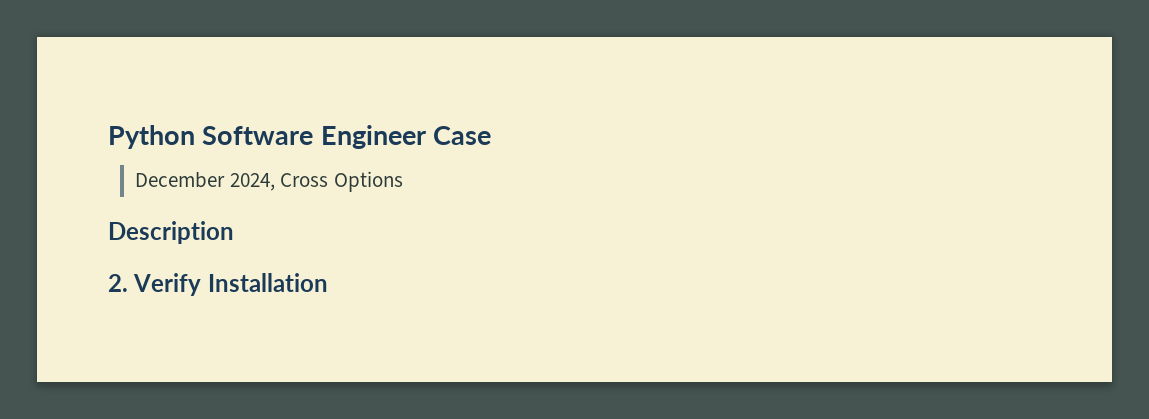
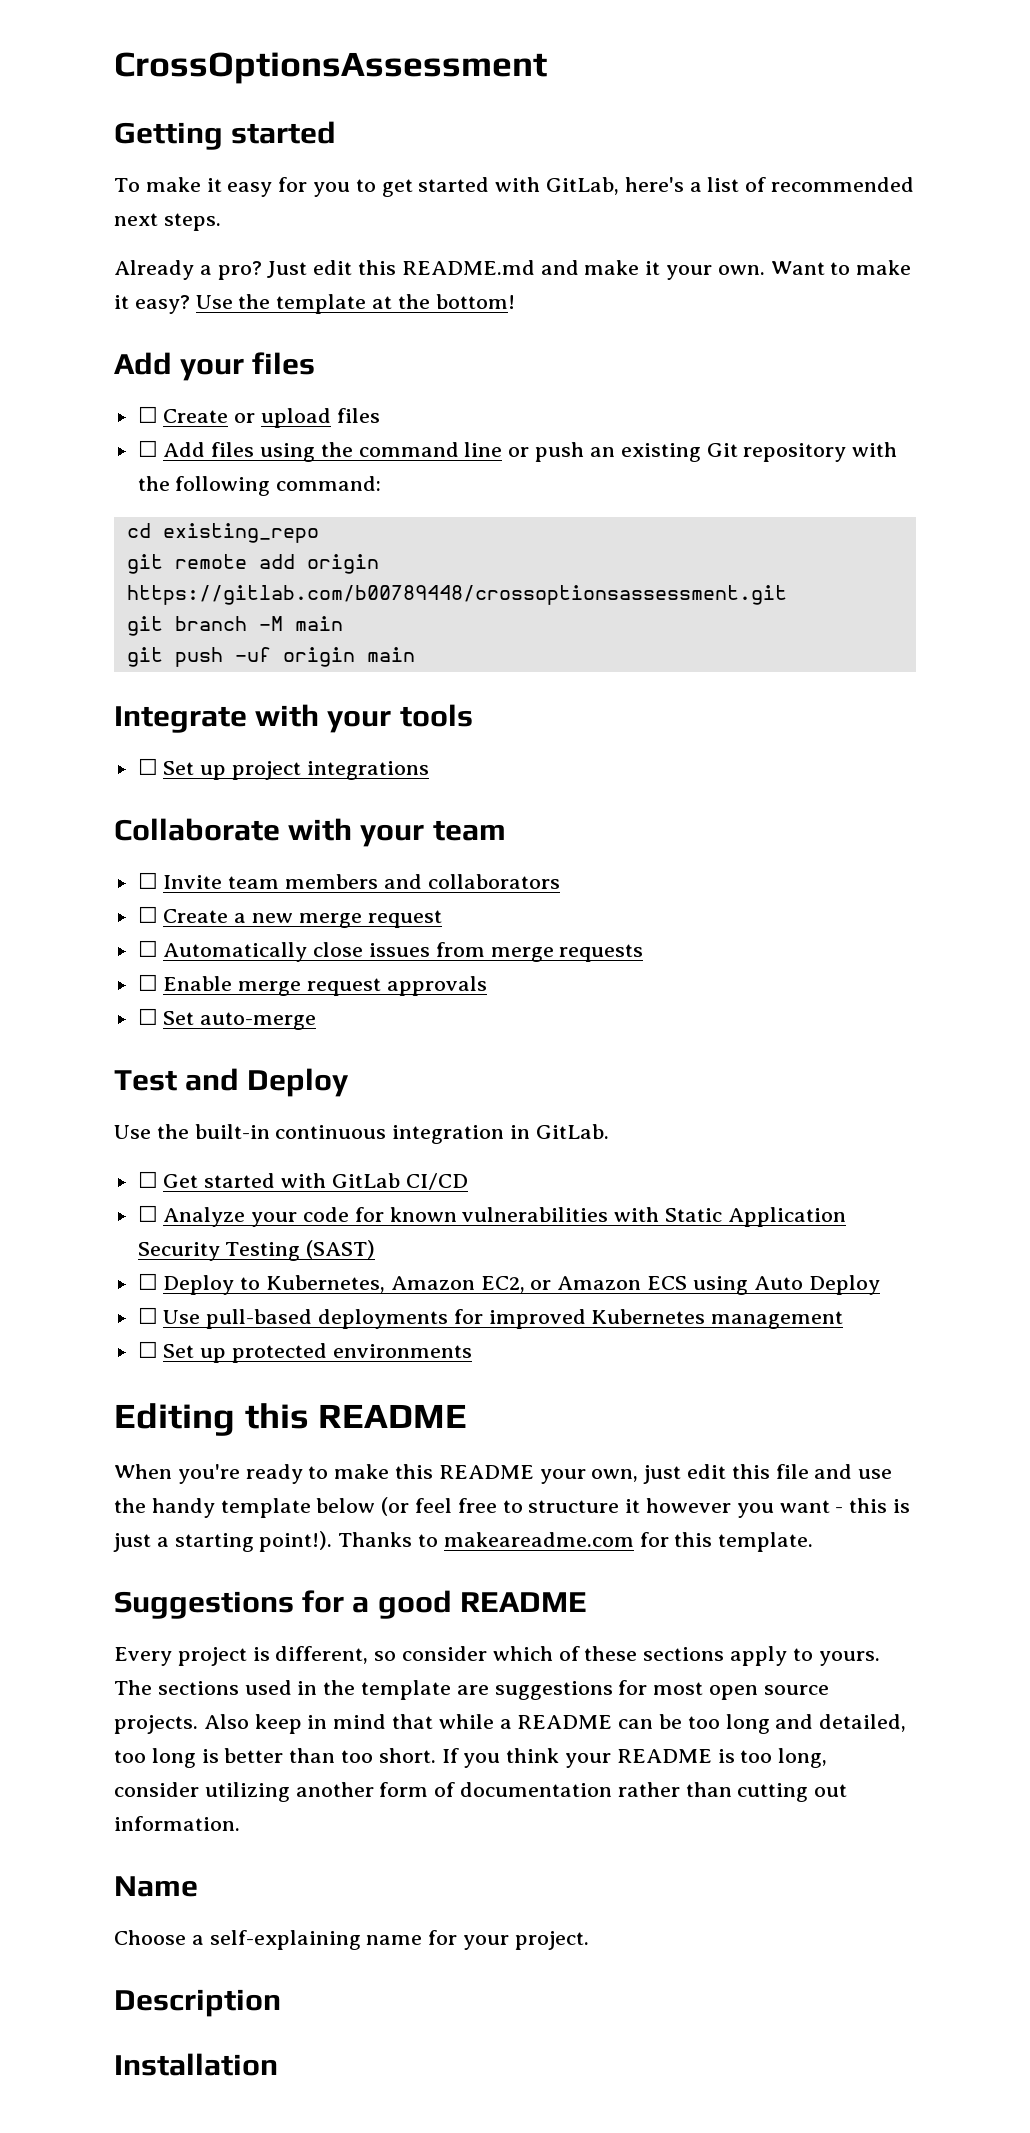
[108,125,491,149] [135,171,404,192] Python Software Engineer Case // December 2024, Cross Options -> [114,52,547,84] [114,121,337,150] [114,177,915,197] [114,213,221,231] [114,260,912,280] [114,294,515,314] [114,352,316,381] [137,406,380,428] [137,440,898,462] [137,476,382,496] [126,523,319,543] [126,554,379,574] [126,585,787,605] [126,616,343,636] [126,647,415,667] [114,704,473,733] [137,758,429,780] [114,818,506,847] [137,872,560,889] [137,906,442,928] [137,940,644,962] [137,974,487,996] [137,1008,317,1030] [114,1068,350,1097] [114,1124,609,1144] [137,1171,468,1190] [137,1205,846,1227] [137,1240,376,1261] [137,1273,880,1295] [137,1307,844,1329] [137,1341,472,1363] [114,1403,468,1436] [114,1464,893,1484] [114,1497,911,1518] [113,1531,814,1552] [114,1590,587,1619] [114,1646,880,1666] [114,1680,829,1700] [114,1714,907,1734] [114,1748,828,1768] [114,1782,848,1802] [114,1816,240,1831] [114,1876,198,1897] [114,1930,589,1950] CrossOptionsAssessment // Getting started // To make it easy for you to get started with GitLab, here's a list of recommended next steps. // Already a pro? Just edit this README.md and make it your own. Want to make it easy? Use the template at the bottom! // Add your files // ☐ Create or upload files // ☐ Add files using the command line or push an existing Git repository with the following command: // cd existing_repo // git remote add origin https://gitlab.com/b00789448/crossoptionsassessment.git // git branch -M main // git push -uf origin main // Integrate with your tools // ☐ Set up project integrations // Collaborate with your team // ☐ Invite team members and collaborators // ☐ Create a new merge request // ☐ Automatically close issues from merge requests // ☐ Enable merge request approvals // ☐ Set auto-merge // Test and Deploy // Use the built-in continuous integration in GitLab. // ☐ Get started with GitLab CI/CD // ☐ Analyze your code for known vulnerabilities with Static Application Security Testing (SAST) // ☐ Deploy to Kubernetes, Amazon EC2, or Amazon ECS using Auto Deploy // ☐ Use pull-based deployments for improved Kubernetes management // ☐ Set up protected environments // Editing this README // When you're ready to make this README your own, just edit this file and use the handy template below (or feel free to structure it however you want - this is just a starting point!). Thanks to makeareadme.com for this template. // Suggestions for a good README // Every project is different, so consider which of these sections apply to yours. The sections used in the template are suggestions for most open source projects. Also keep in mind that while a README can be too long and detailed, too long is better than too short. If you think your README is too long, consider utilizing another form of documentation rather than cutting out information. // Name // Choose a self-explaining name for your project.
[108,273,202,296] 2. Verify -> (281, 2003) none

